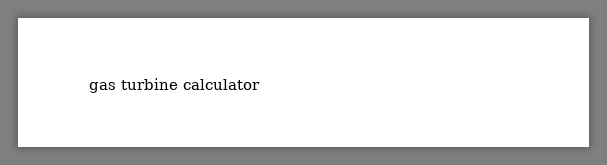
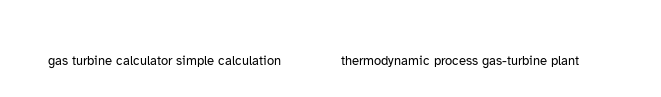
(260, 84) none -> [176,55,579,69] simple calculation thermodynamic process gas-turbine plant

